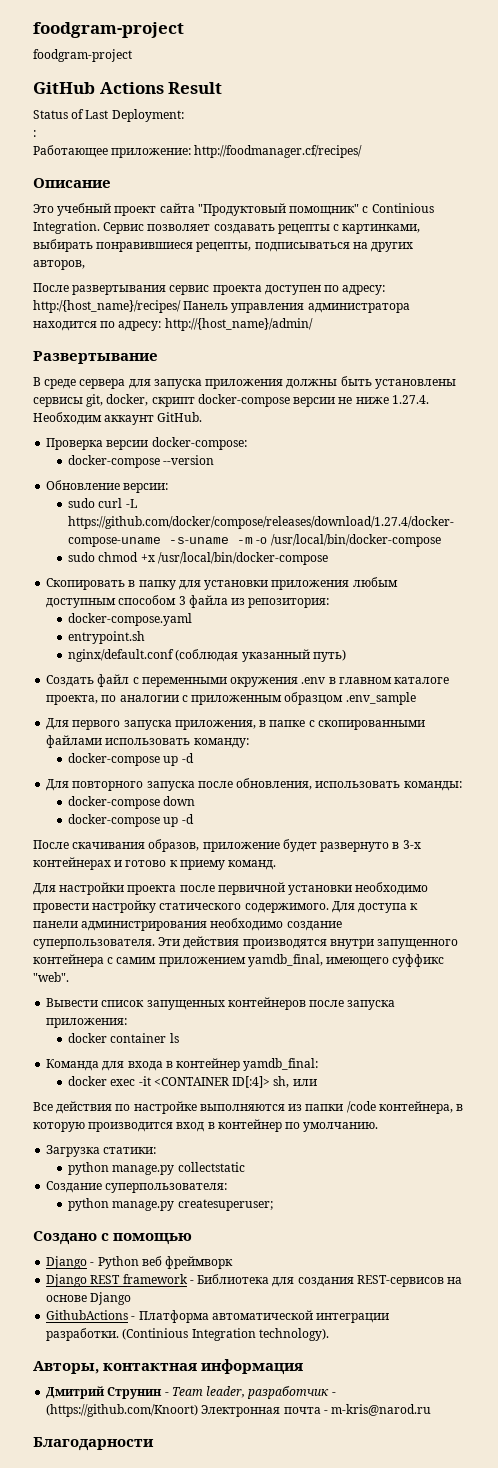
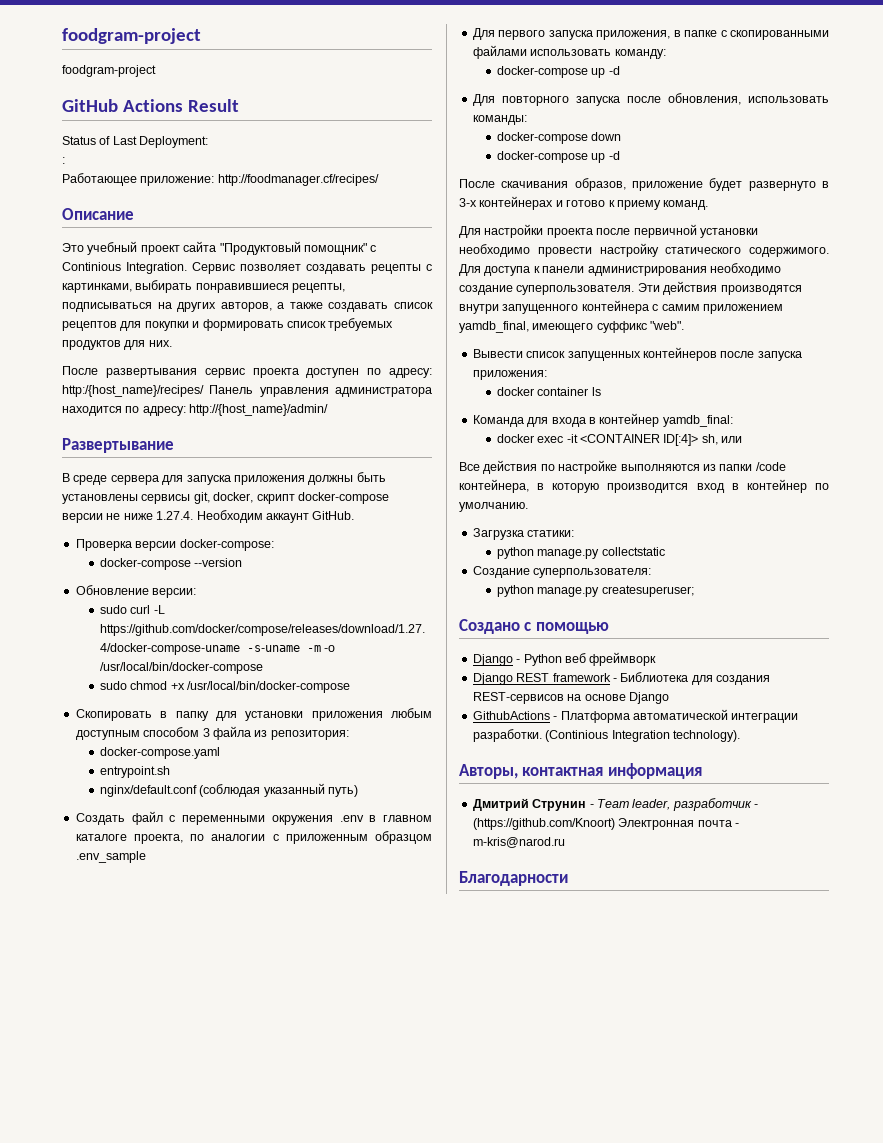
(85, 265) none -> [277,302,433,312] [62,318,394,331] [62,340,172,350] а также создавать список рецептов для покупки и формировать список требуемых продуктов для них.

